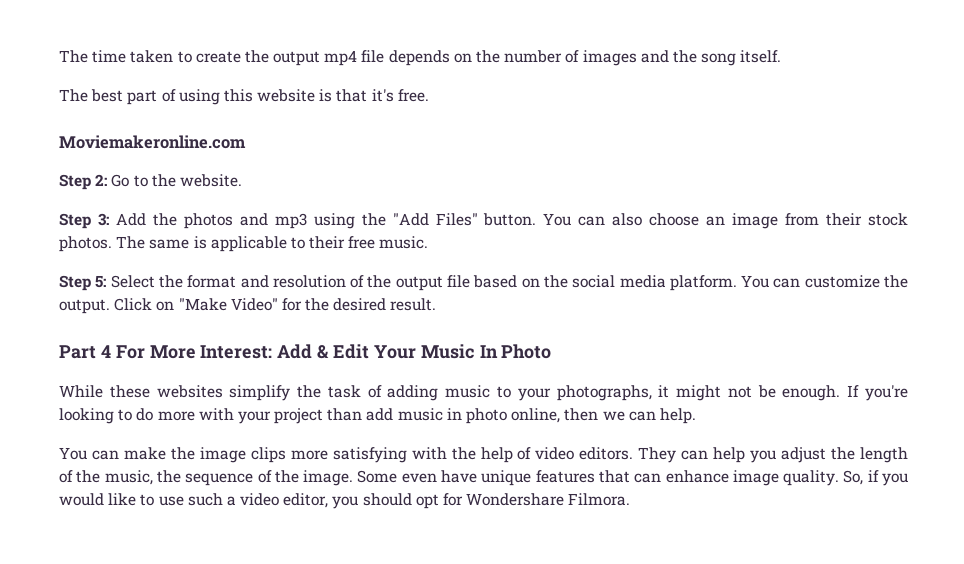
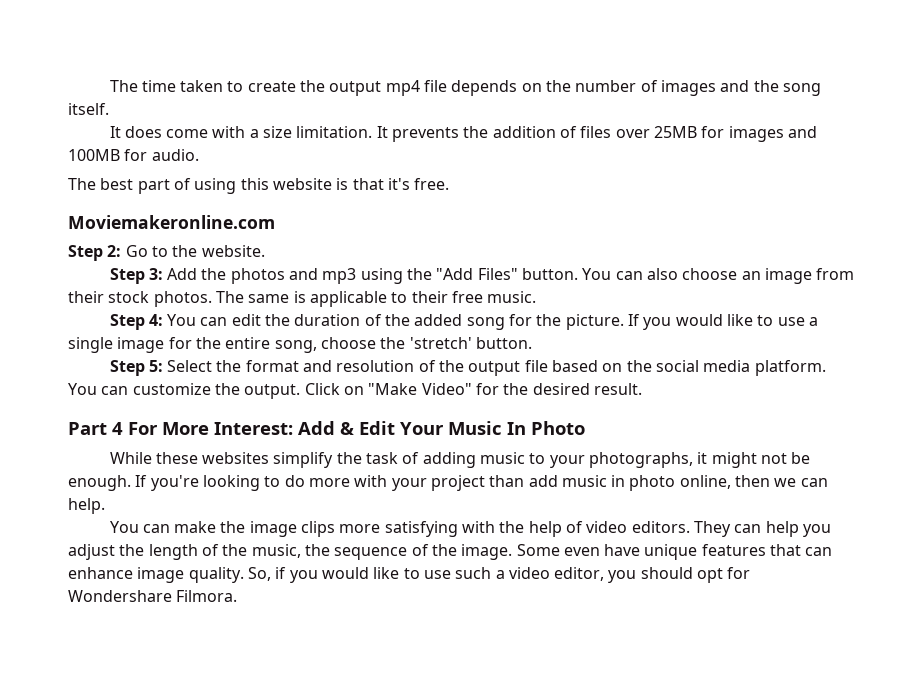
(782, 56) none -> [109,126,817,142] [68,149,199,161] // It does come with a size limitation. It prevents the addition of files over 25MB for images and 100MB for audio.
(429, 242) none -> [109,314,818,330] [68,337,532,353] // Step 4: You can edit the duration of the added song for the picture. If you would like to use a single image for the entire song, choose the 'stretch' button.

